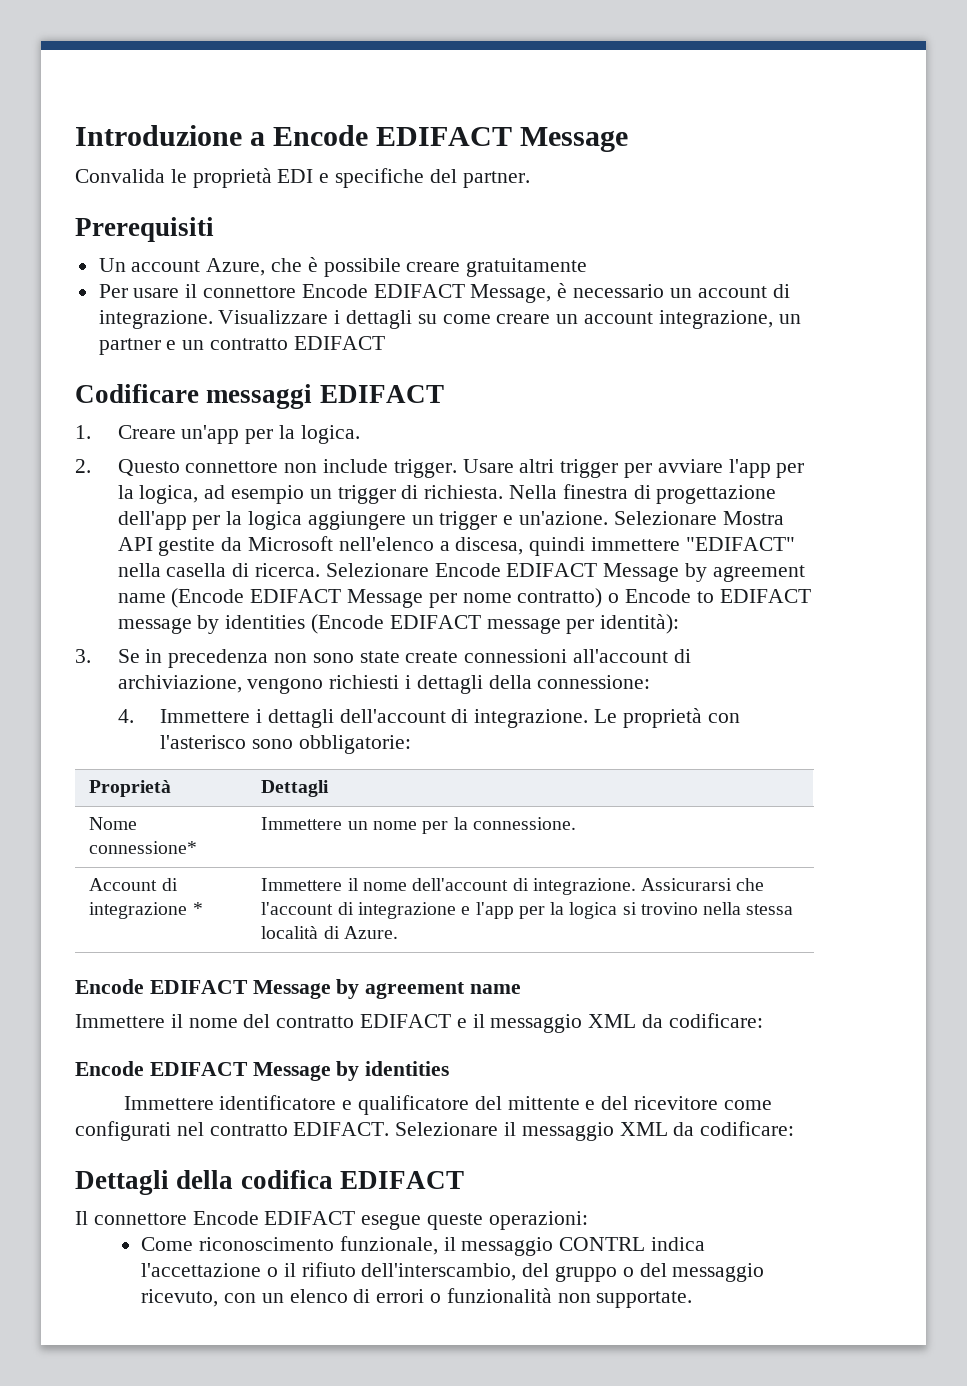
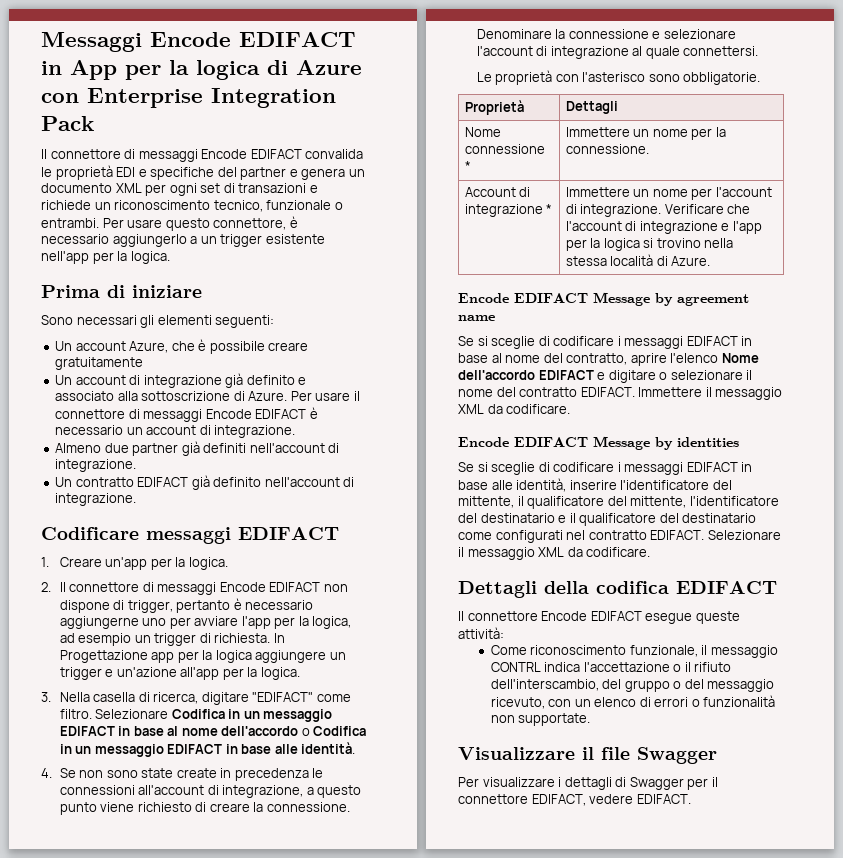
[75,125,629,152] [75,169,165,183] Introduzione a Encode EDIFACT Message // Convalida -> [41,32,356,52] [41,60,362,80] [41,88,336,108] [41,116,94,131] [41,149,364,162] Messaggi Encode EDIFACT in App per la logica di Azure con Enterprise Integration Pack // Il connettore di messaggi Encode EDIFACT convalida
[462,171,530,188] [75,217,214,242] partner. // Prerequisiti -> [240,167,365,180] [41,183,318,196] [41,200,343,212] [41,216,298,231] [41,234,325,247] [41,251,170,264] [41,285,202,298] [41,315,275,328] partner e genera un documento XML per ogni set di transazioni e richiede un riconoscimento tecnico, funzionale o entrambi. Per usare questo connettore, è necessario aggiungerlo a un trigger esistente nell'app per la logica. // Prima di iniziare // Sono necessari gli elementi seguenti:
(588, 267) none -> [55,373,307,388] [55,391,288,401] Un account di integrazione già definito e associato alla sottoscrizione di Azure.
[301,284,552,303] Encode EDIFACT Message, -> [128,409,307,422] di messaggi Encode EDIFACT
[218,310,801,329] [98,336,385,355] Visualizzare i dettagli su come creare un account integrazione, un partner e un contratto EDIFACT -> [55,441,340,456] [55,459,137,472] [55,475,355,490] [55,493,137,506] // Almeno due partner già definiti nell'account di integrazione. // Un contratto EDIFACT già definito nell'account di integrazione.
[117,459,619,478] Questo connettore non include trigger. Usare altri trigger -> [59,582,348,595] [59,598,314,613] [59,616,167,629] Il connettore di messaggi Encode EDIFACT non dispone di trigger, pertanto è necessario aggiungerne uno
[509,484,777,504] [117,511,187,530] Nella finestra di progettazione dell'app -> [273,633,285,643] [59,650,175,663] In Progettazione app
[519,511,784,525] [117,536,795,556] [117,563,805,582] [117,588,811,608] [117,614,680,634] [75,649,691,668] [117,675,651,694] [117,709,589,728] un'azione. Selezionare Mostra API gestite da Microsoft nell'elenco a discesa, quindi immettere "EDIFACT" nella casella di ricerca. Selezionare Encode EDIFACT Message by agreement name (Encode EDIFACT Message per nome contratto) o Encode to EDIFACT message by identities (Encode EDIFACT message per identità): // 3. Se in precedenza non sono state create connessioni all'account di archiviazione, vengono richiesti i dettagli della connessione: // 4. Immettere i dettagli dell'account di integrazione. -> [116,667,300,680] [41,692,351,705] [59,709,333,722] [59,726,367,736] [59,742,356,757] [41,768,324,781] [59,785,362,798] [59,802,350,815] [476,29,736,39] [476,46,759,59] un'azione all'app per la logica. // 3. Nella casella di ricerca, digitare "EDIFACT" come filtro. Selezionare Codifica in un messaggio EDIFACT in base al nome dell'accordo o Codifica in un messaggio EDIFACT in base alle identità. // 4. Se non sono state create in precedenza le connessioni all'account di integrazione, a questo punto viene richiesto di creare la connessione. Denominare la connessione e selezionare l'account di integrazione al quale connettersi. //
[298,735,411,754] obbligatorie: -> [683,72,761,85] obbligatorie.
[89,841,198,854] connessione* -> [464,144,545,154] [464,161,471,171] connessione *
[347,878,733,895] il nome dell'account di integrazione. Assicurarsi -> [633,187,772,200] [565,204,724,217] un nome per l'account di integrazione. Verificare
[75,1014,165,1028] Immettere -> [458,336,753,349] [458,353,759,366] [458,370,743,383] Se si sceglie di codificare i messaggi EDIFACT in base al nome del contratto, aprire l'elenco Nome dell'accordo EDIFACT e digitare o selezionare
[360,1013,763,1033] EDIFACT e il messaggio XML da codificare: -> [580,387,783,400] [458,404,571,414] EDIFACT. Immettere il messaggio XML da codificare.
[123,1095,719,1115] Immettere identificatore e qualificatore del mittente e del ricevitore -> [458,462,753,475] [458,478,732,492] [458,496,779,509] [458,513,757,526] Se si sceglie di codificare i messaggi EDIFACT in base alle identità, inserire l'identificatore del mittente, il qualificatore del mittente, l'identificatore del destinatario e il qualificatore del destinatario
[700,1121,795,1136] codificare: -> [586,547,651,557] codificare.
[488,1211,588,1230] operazioni: -> [458,627,504,639] attività:
(693, 1299) none -> [458,747,717,764] [458,777,718,790] [458,794,691,806] // Visualizzare il file Swagger // Per visualizzare i dettagli di Swagger per il connettore EDIFACT, vedere EDIFACT.

